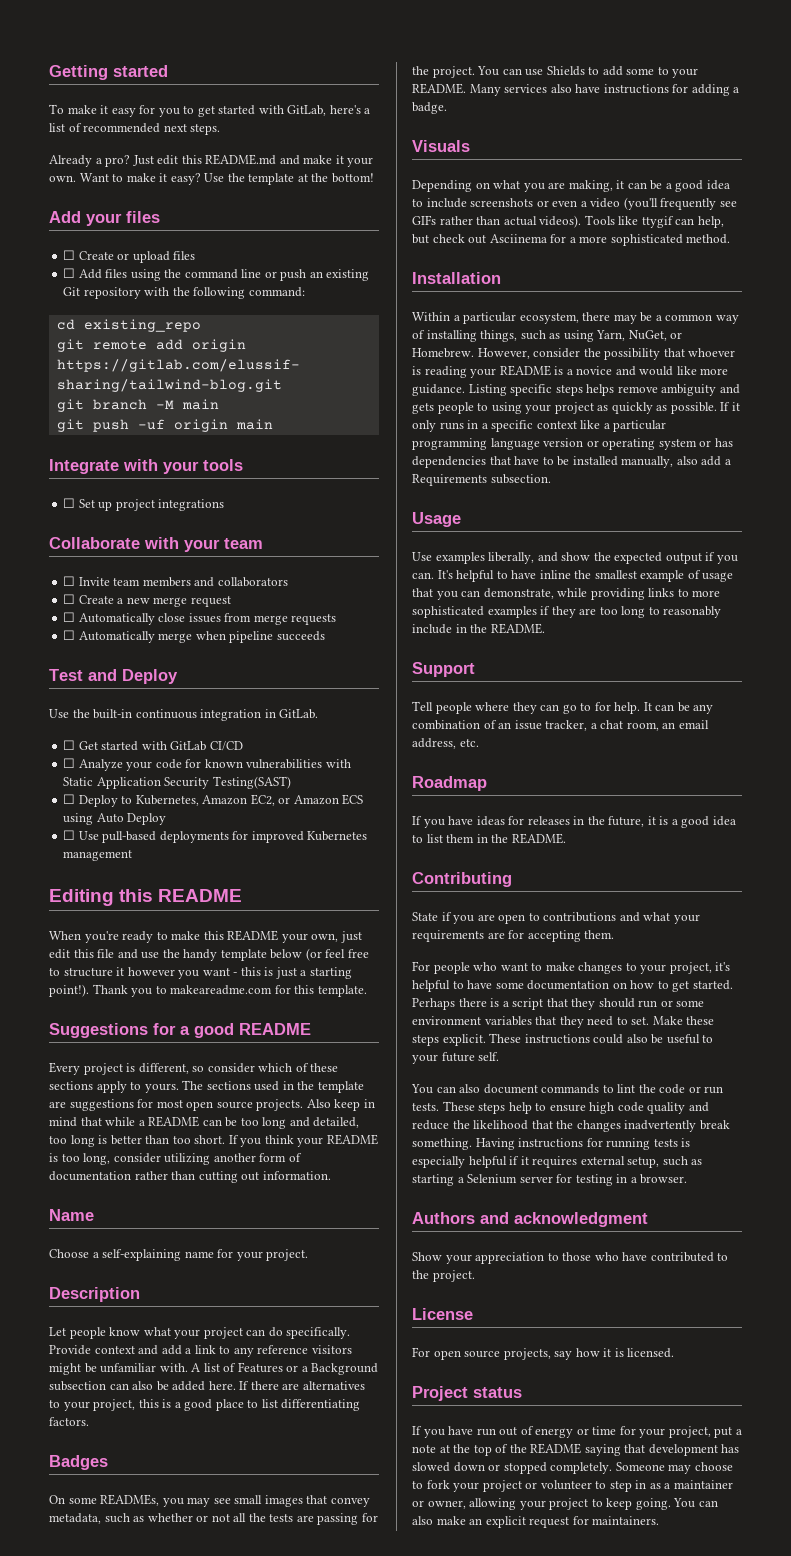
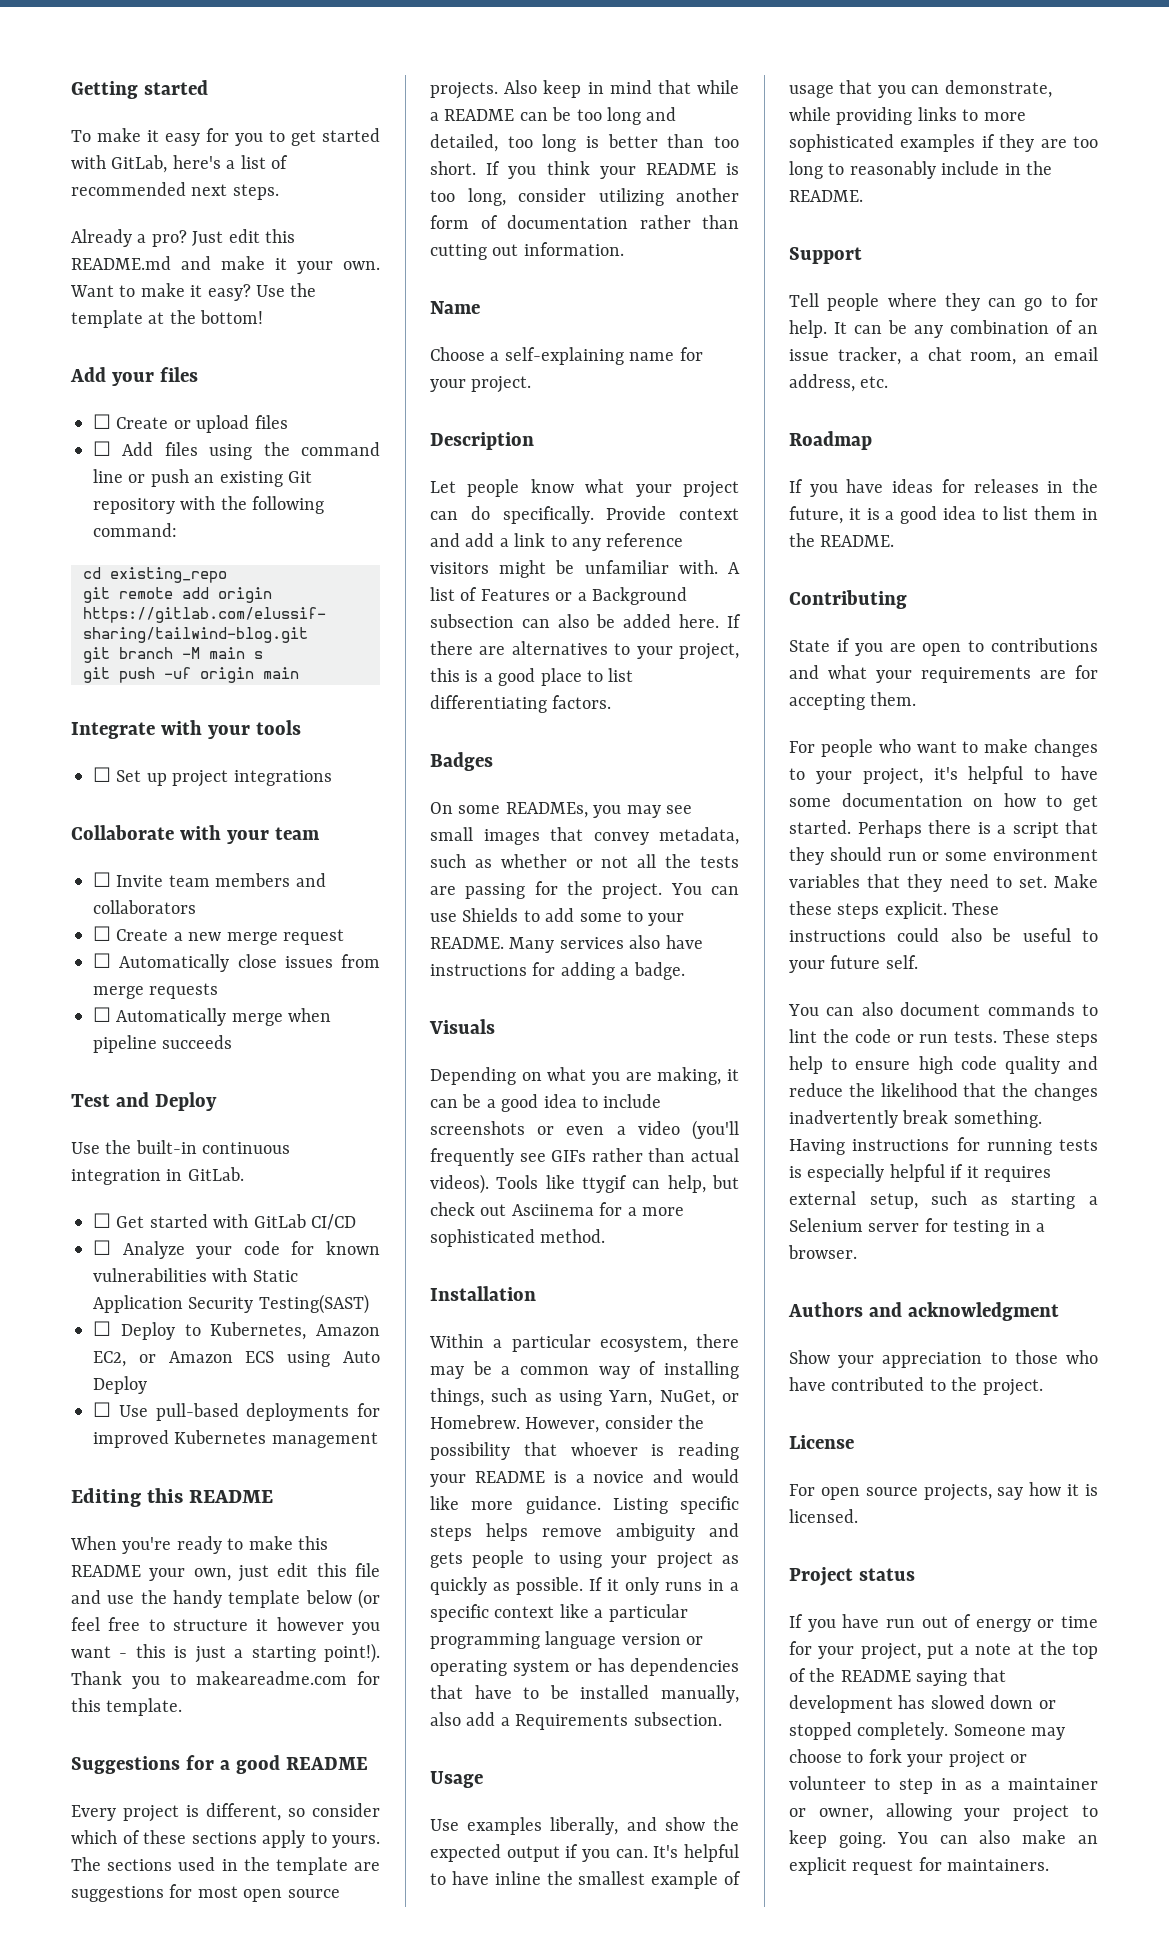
(219, 404) none -> [254,651,263,659] s

